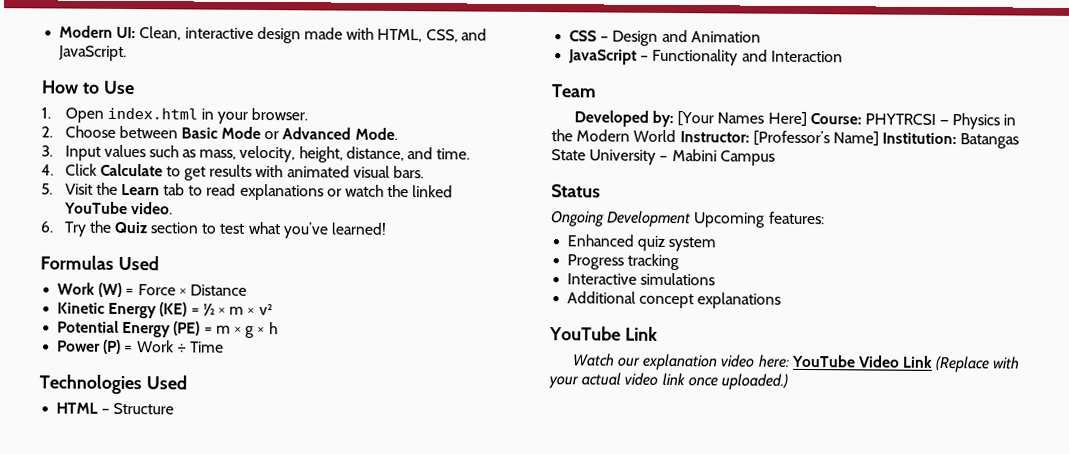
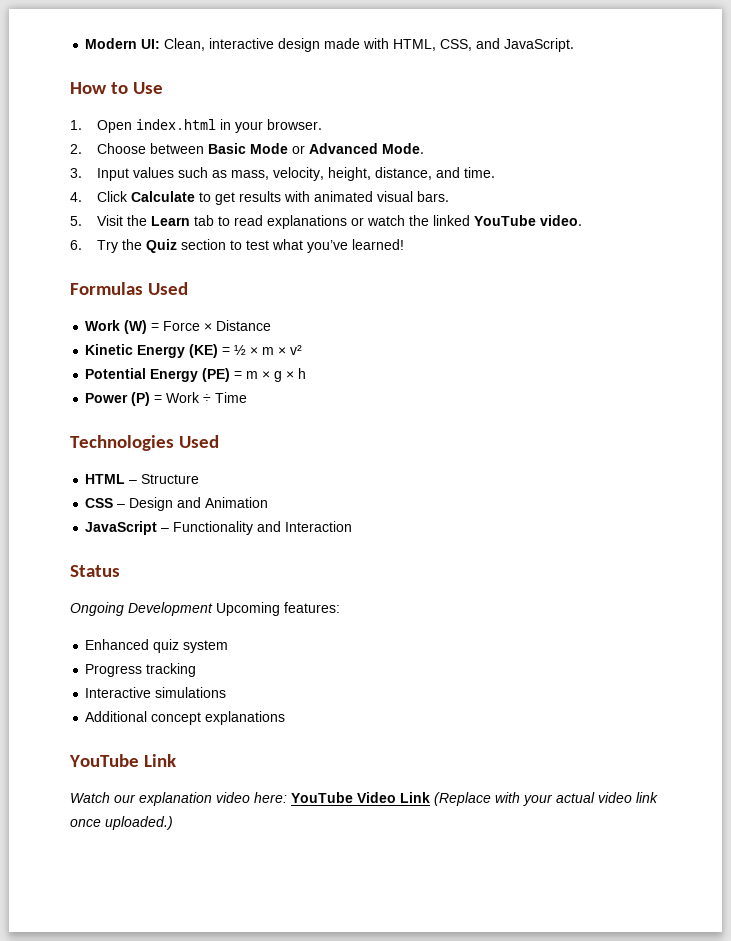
[551,84,597,98] [573,110,1017,130] [551,129,1020,149] [551,149,775,166] // Team // Developed by: [Your Names Here] Course: PHYTRCSI — Physics in the Modern World Instructor: [Professor’s Name] Institution: Batangas State University – Mabini Campus -> (353, 526) none

